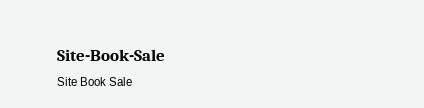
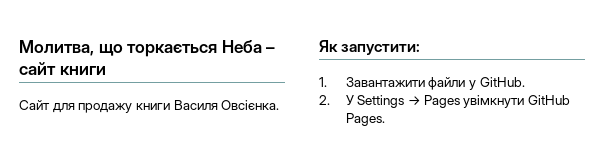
[57,49,165,61] [57,77,133,86] Site-Book-Sale // Site Book Sale -> [19,40,276,57] [19,62,106,75] [19,100,280,113] [319,40,421,55] [319,77,525,90] [319,95,570,108] [345,113,385,126] Молитва, що торкається Неба – сайт книги // Сайт для продажу книги Василя Овсієнка. // Як запустити: // 1. Завантажити файли у GitHub. // 2. У Settings → Pages увімкнути GitHub Pages.

